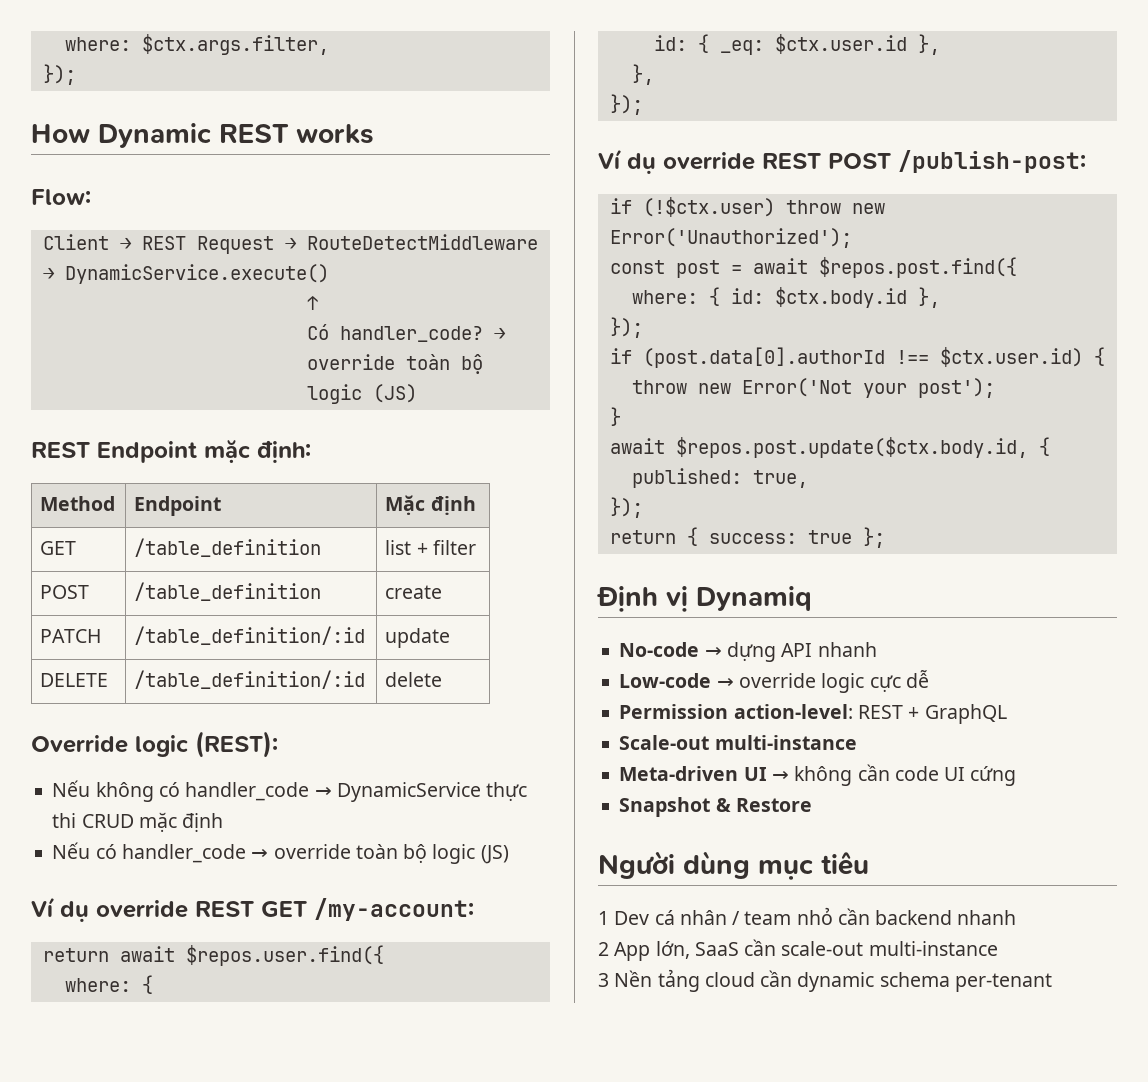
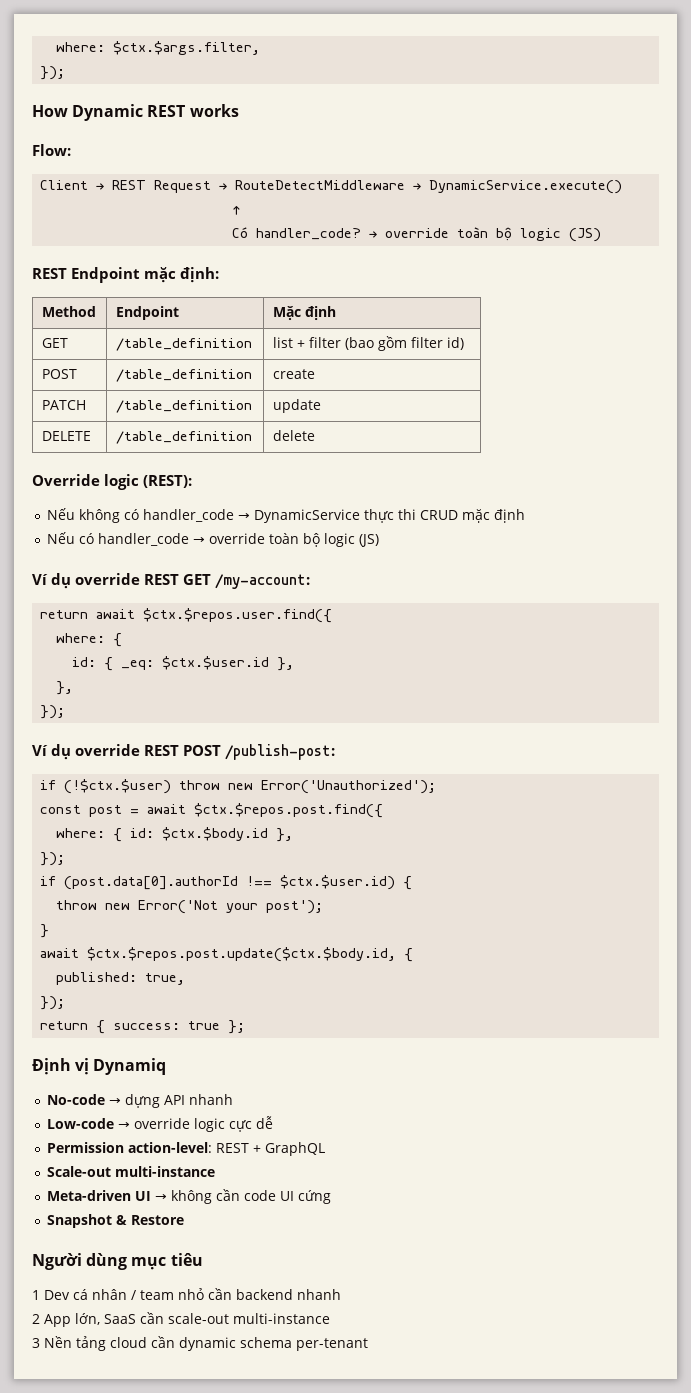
[64,34,329,55] where: $ctx.args.filter, -> [56,41,261,55] where: $ctx.$args.filter,
(476, 547) none -> [344,336,464,351] (bao gồm filter id)
[134,626,366,645] /table_definition/:id -> [115,400,252,413] /table_definition
[134,670,366,689] /table_definition/:id -> [115,431,252,444] /table_definition
[185,945,384,966] $repos.user.find({ -> [143,608,333,623] $ctx.$repos.user.find({
[774,34,907,54] $ctx.user.id -> [162,656,270,670] $ctx.$user.id
[642,197,775,217] (!$ctx.user) -> [64,779,172,794] (!$ctx.$user)
[818,257,1017,278] $repos.post.find({ -> [194,803,384,818] $ctx.$repos.post.find({
[774,287,907,308] $ctx.body.id -> [162,827,269,841] $ctx.$body.id
[939,347,1083,367] $ctx.user.id) -> [280,875,396,890] $ctx.$user.id)
[675,437,1028,458] $repos.post.update($ctx.body.id, -> [87,947,397,962] $ctx.$repos.post.update($ctx.$body.id,

